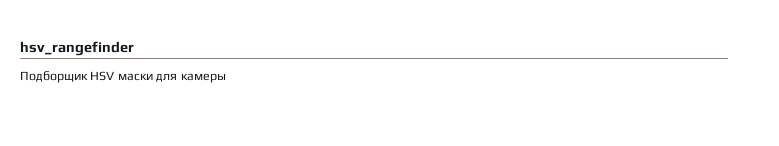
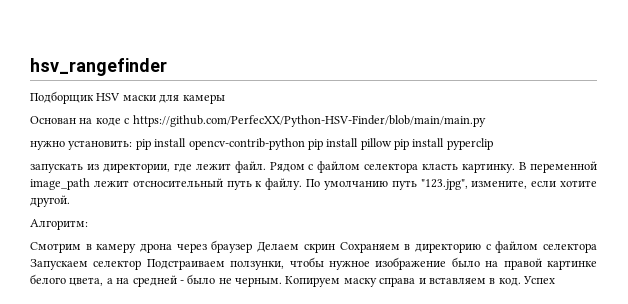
(226, 78) none -> [30,115,486,127] [30,138,493,150] [30,161,597,173] [30,178,597,190] [30,195,70,207] [30,219,88,230] [30,240,597,253] [30,257,597,270] [30,274,555,287] // Основан на коде с https://github.com/PerfecXX/Python-HSV-Finder/blob/main/main.py // нужно установить: pip install opencv-contrib-python pip install pillow pip install pyperclip // запускать из директории, где лежит файл. Рядом с файлом селектора класть картинку. В переменной image_path лежит отсносительный путь к файлу. По умолчанию путь "123.jpg", измените, если хотите другой. // Алгоритм: // Смотрим в камеру дрона через браузер Делаем скрин Сохраняем в директорию с файлом селектора Запускаем селектор Подстраиваем ползунки, чтобы нужное изображение было на правой картинке белого цвета, а на средней - было не черным. Копируем маску справа и вставляем в код. Успех

